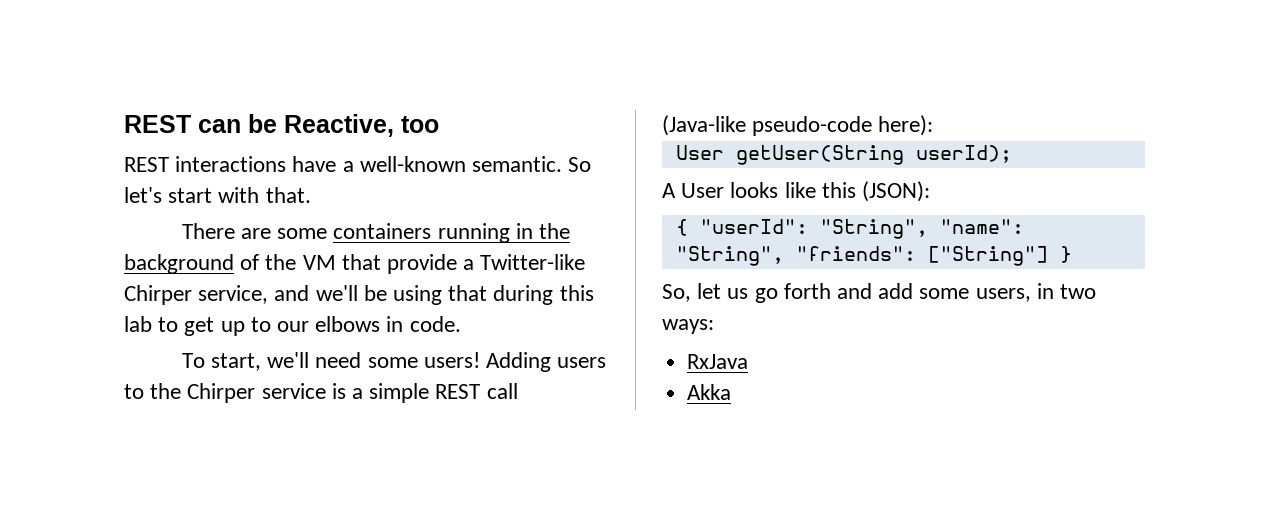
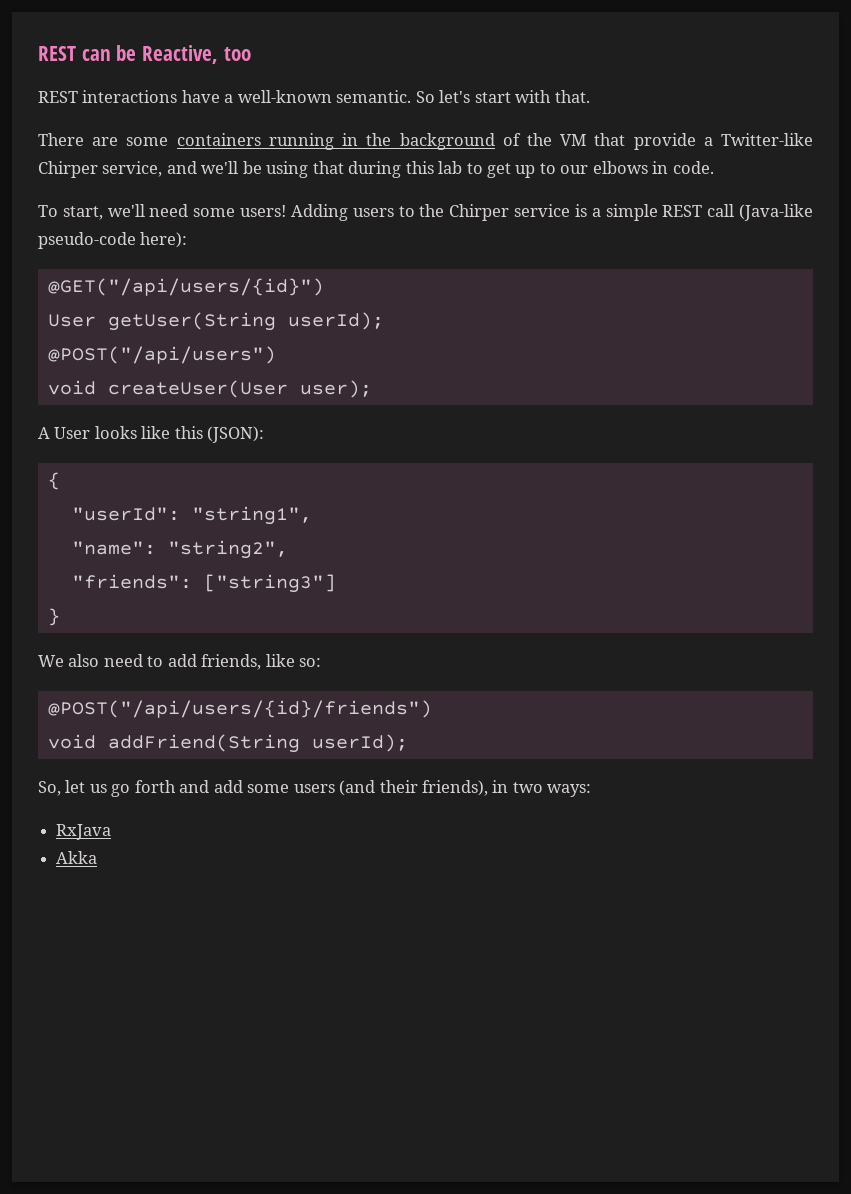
(934, 125) none -> [47,278,324,296] // @GET("/api/users/{id}")
(1012, 154) none -> [47,346,276,364] [47,380,372,398] // @POST("/api/users") // void createUser(User user);
[699,219,1024,239] [675,246,1072,266] "userId": "String", "name": "String", "friends": ["String"] } -> [71,506,312,525] [71,540,288,559] [71,574,336,593] [47,608,60,626] [38,654,322,670] [47,700,432,718] [47,734,408,753] // "userId": "string1", // "name": "string2", // "friends": ["string3"] // } // We also need to add friends, like so: // @POST("/api/users/{id}/friends") // void addFriend(String userId);
[975,288,1031,302] users, -> [293,780,489,796] users (and their friends),

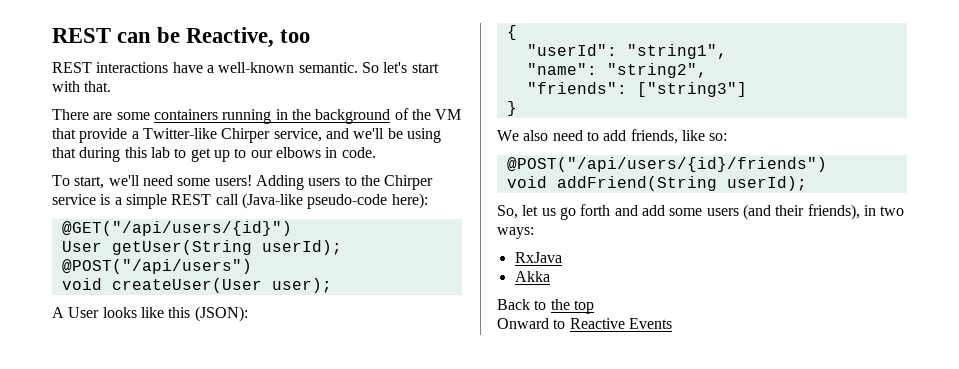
(98, 857) none -> [497,299,594,314] [497,318,672,329] // Back to the top // Onward to Reactive Events

